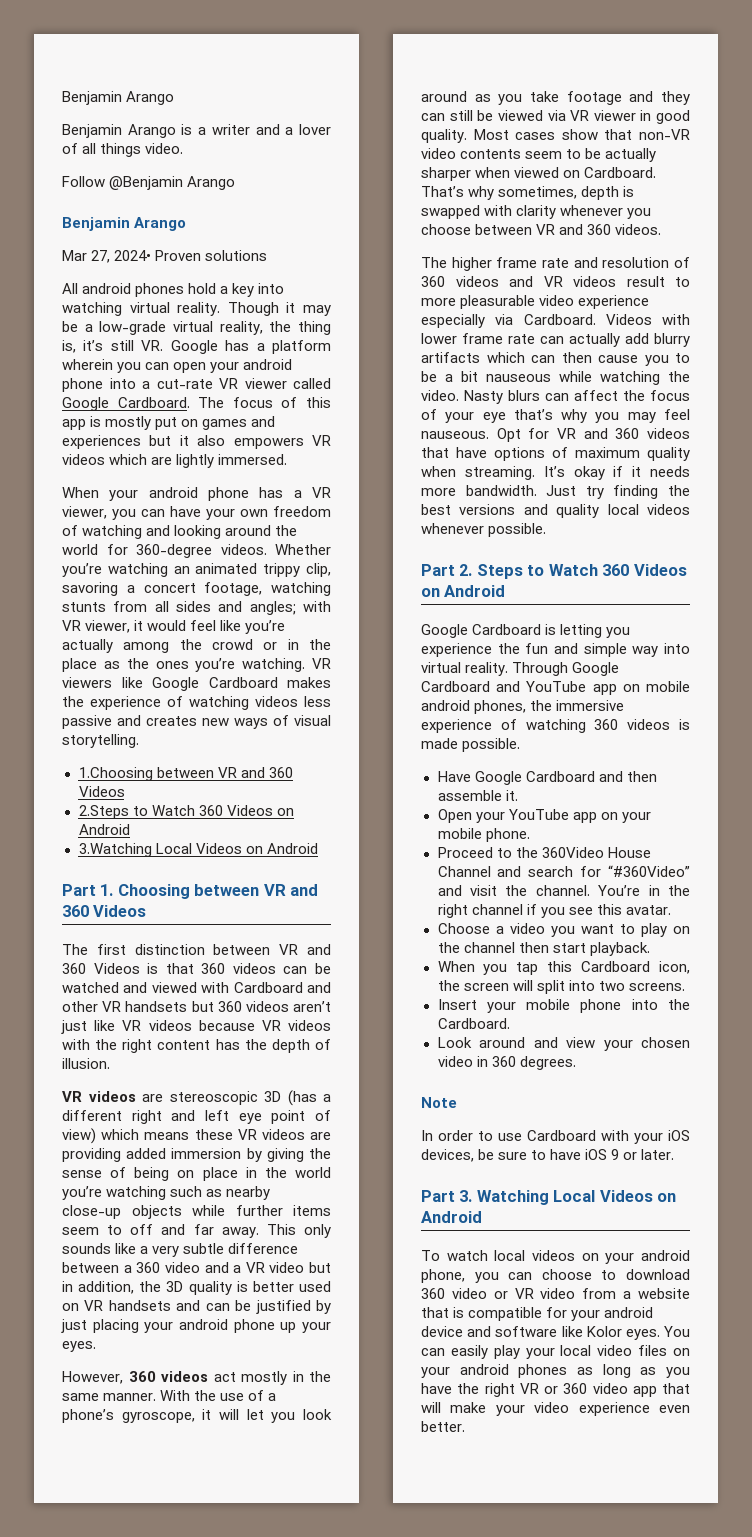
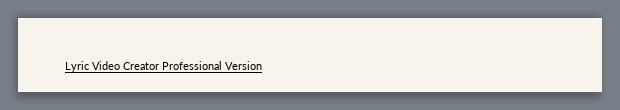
[62,91,175,105] [62,124,331,138] [62,143,184,157] [62,176,236,190] [62,217,187,231] [62,250,268,263] [62,283,285,297] [62,302,331,316] [62,321,331,335] [62,340,332,354] [62,359,293,373] [62,378,331,392] [62,397,331,411] [62,416,276,430] [62,435,331,449] [62,454,288,468] [62,487,332,501] [62,506,331,520] [62,525,298,539] [62,544,331,558] [62,563,331,577] [62,582,331,596] [62,601,332,615] [62,620,286,634] [62,639,331,653] [62,658,331,672] [62,677,331,691] [62,696,331,710] [62,715,331,729] [62,734,139,748] [78,767,293,781] [78,786,125,797] [78,805,294,819] [78,824,130,835] [78,843,318,857] [62,884,319,899] [62,905,147,917] [62,944,331,955] [62,963,332,974] [62,982,331,993] [62,1001,331,1012] [61,1020,331,1034] [62,1039,331,1053] [62,1058,110,1069] [62,1090,331,1106] [62,1110,331,1124] [62,1128,331,1144] [62,1148,331,1162] [62,1167,331,1181] [62,1186,271,1200] [62,1205,331,1219] [62,1224,331,1238] [62,1243,299,1257] [62,1262,331,1273] [62,1281,331,1295] [62,1300,331,1314] [61,1319,331,1333] [62,1341,96,1352] [62,1371,331,1385] [62,1390,277,1401] [62,1409,332,1423] [421,91,690,105] [421,110,690,124] [421,129,690,143] [421,148,657,162] [421,167,657,181] [421,186,635,200] [421,205,652,219] [421,224,662,235] [421,257,690,271] [421,276,690,287] [421,295,650,309] [421,314,690,328] [421,333,690,347] [421,352,690,366] [421,371,690,385] [421,390,690,404] [421,409,690,423] [421,428,690,442] [421,447,690,461] [421,466,690,480] [421,485,690,499] [421,504,690,518] [421,523,547,537] [421,564,687,579] [421,585,506,597] [421,624,631,638] [421,643,690,657] [421,662,620,676] [421,681,690,695] [421,700,625,714] [421,719,690,733] [421,738,521,752] [437,771,657,785] [437,790,518,801] [437,809,651,823] [437,828,530,842] [437,847,651,858] [437,865,690,877] [437,885,690,896] [437,904,671,918] [437,923,690,937] [437,942,650,956] [437,961,690,975] [437,980,685,994] [437,999,690,1013] [437,1018,510,1029] [437,1037,690,1051] [437,1056,576,1070] [421,1097,457,1108] [421,1130,690,1144] [421,1149,675,1162] [421,1190,677,1205] [421,1211,482,1223] [421,1250,690,1264] [421,1269,690,1283] [421,1288,690,1299] [421,1307,654,1321] [421,1326,690,1340] [421,1345,690,1359] [421,1364,690,1378] [421,1383,690,1397] [421,1402,690,1416] [421,1421,465,1432] Benjamin Arango // Benjamin Arango is a writer and a lover of all things video. // Follow @Benjamin Arango // Benjamin Arango // Mar 27, 2024• Proven solutions // All android phones hold a key into watching virtual reality. Though it may be a low-grade virtual reality, the thing is, it’s still VR. Google has a platform wherein you can open your android phone into a cut-rate VR viewer called Google Cardboard. The focus of this app is mostly put on games and experiences but it also empowers VR videos which are lightly immersed. // When your android phone has a VR viewer, you can have your own freedom of watching and looking around the world for 360-degree videos. Whether you’re watching an animated trippy clip, savoring a concert footage, watching stunts from all sides and angles; with VR viewer, it would feel like you’re actually among the crowd or in the place as the ones you’re watching. VR viewers like Google Cardboard makes the experience of watching videos less passive and creates new ways of visual storytelling. // 1.Choosing between VR and 360 Videos // 2.Steps to Watch 360 Videos on Android // 3.Watching Local Videos on Android // Part 1. Choosing between VR and 360 Videos // The first distinction between VR and 360 Videos is that 360 videos can be watched and viewed with Cardboard and other VR handsets but 360 videos aren’t just like VR videos because VR videos with the right content has the depth of illusion. // VR videos are stereoscopic 3D (has a different right and left eye point of view) which means these VR videos are providing added immersion by giving the sense of being on place in the world you’re watching such as nearby close-up objects while further items seem to off and far away. This only sounds like a very subtle difference between a 360 video and a VR video but in addition, the 3D quality is better used on VR handsets and can be justified by just placing your android phone up your eyes. // However, 360 videos act mostly in the same manner. With the use of a phone’s gyroscope, it will let you look around as you take footage and they can still be viewed via VR viewer in good quality. Most cases show that non-VR video contents seem to be actually sharper when viewed on Cardboard. That’s why sometimes, depth is swapped with clarity whenever you choose between VR and 360 videos. // The higher frame rate and resolution of 360 videos and VR videos result to more pleasurable video experience especially via Cardboard. Videos with lower frame rate can actually add blurry artifacts which can then cause you to be a bit nauseous while watching the video. Nasty blurs can affect the focus of your eye that’s why you may feel nauseous. Opt for VR and 360 videos that have options of maximum quality when streaming. It’s okay if it needs more bandwidth. Just try finding the best versions and quality local videos whenever possible. // Part 2. Steps to Watch 360 Videos on Android // Google Cardboard is letting you experience the fun and simple way into virtual reality. Through Google Cardboard and YouTube app on mobile android phones, the immersive experience of watching 360 videos is made possible. // Have Google Cardboard and then assemble it. // Open your YouTube app on your mobile phone. // Proceed to the 360Video House Channel and search for “#360Video” and visit the channel. You’re in the right channel if you see this avatar. // Choose a video you want to play on the channel then start playback. // When you tap this Cardboard icon, the screen will split into two screens. // Insert your mobile phone into the Cardboard. // Look around and view your chosen video in 360 degrees. // Note // In order to use Cardboard with your iOS devices, be sure to have iOS 9 or later. // Part 3. Watching Local Videos on Android // To watch local videos on your android phone, you can choose to download 360 video or VR video from a website that is compatible for your android device and software like Kolor eyes. You can easily play your local video files on your android phones as long as you have the right VR or 360 video app that will make your video experience even better. -> [65,61,262,72] Lyric Video Creator Professional Version

